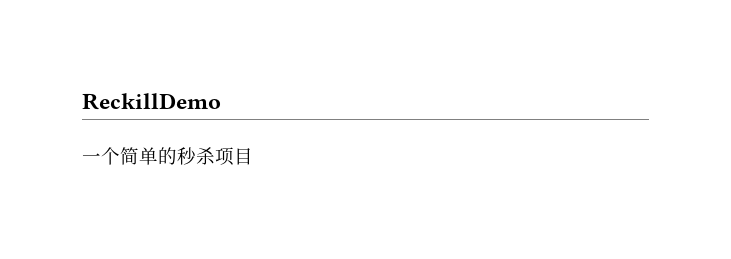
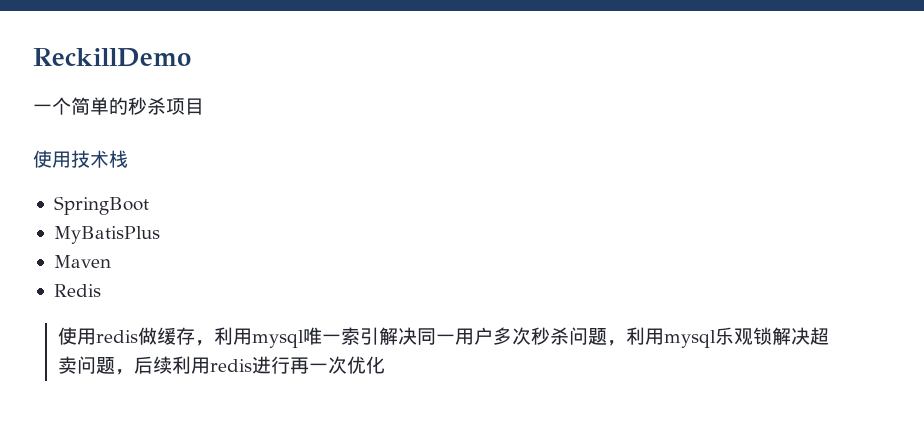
(253, 156) none -> [33,150,128,168] [53,196,149,215] [53,226,160,244] [53,255,111,268] [53,284,101,297] [57,327,829,348] [57,356,385,375] // 使用技术栈 // SpringBoot // MyBatisPlus // Maven // Redis // 使用redis做缓存，利用mysql唯一索引解决同一用户多次秒杀问题，利用mysql乐观锁解决超卖问题，后续利用redis进行再一次优化

